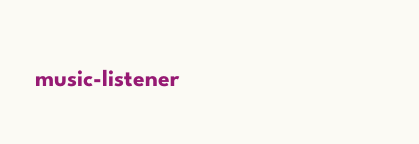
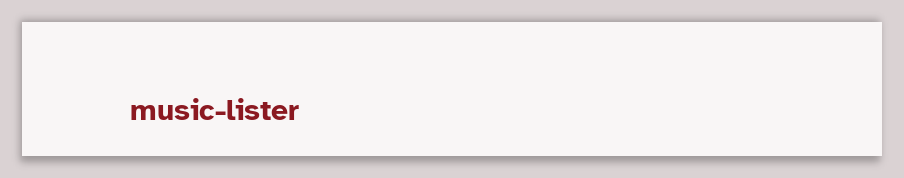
[35,69,180,87] music-listener -> [130,98,299,120] music-lister

